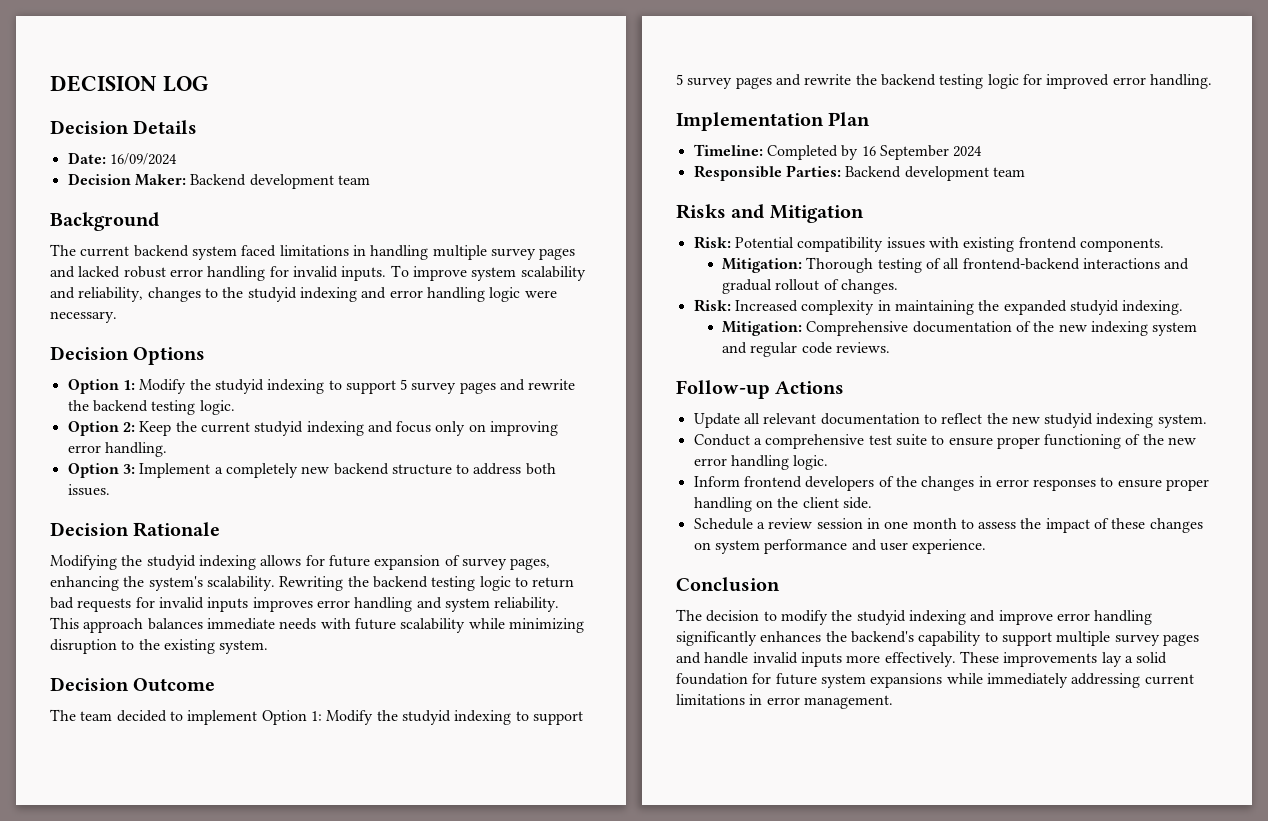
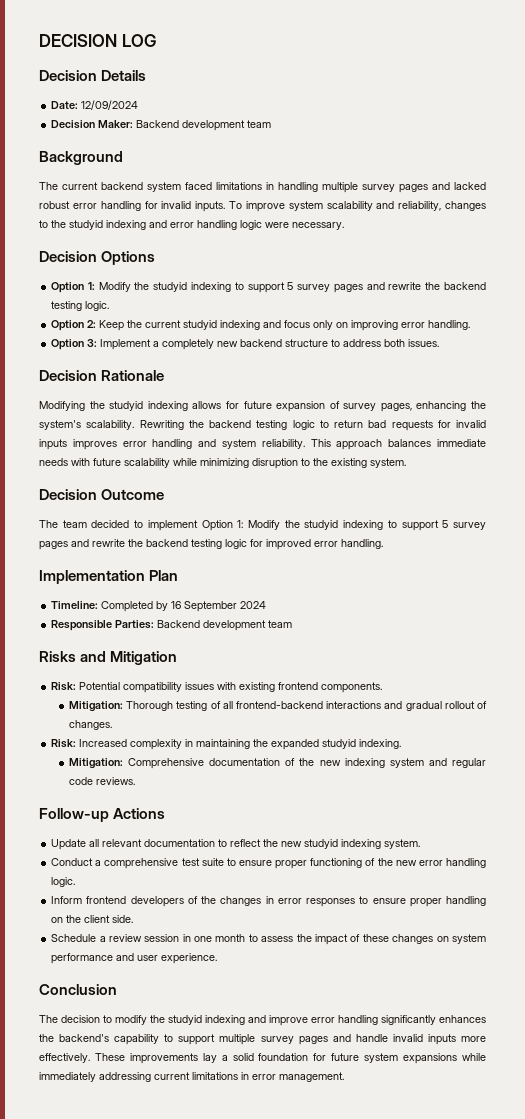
[109,153,177,165] 16/09/2024 -> [81,100,139,110] 12/09/2024

